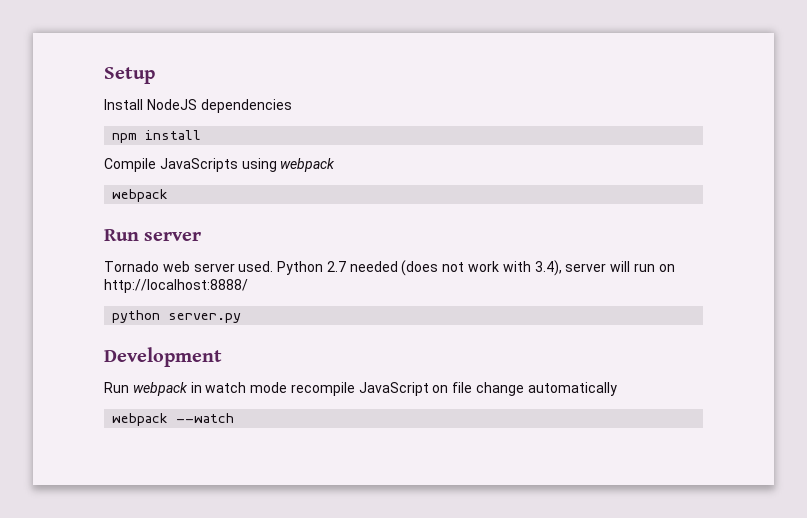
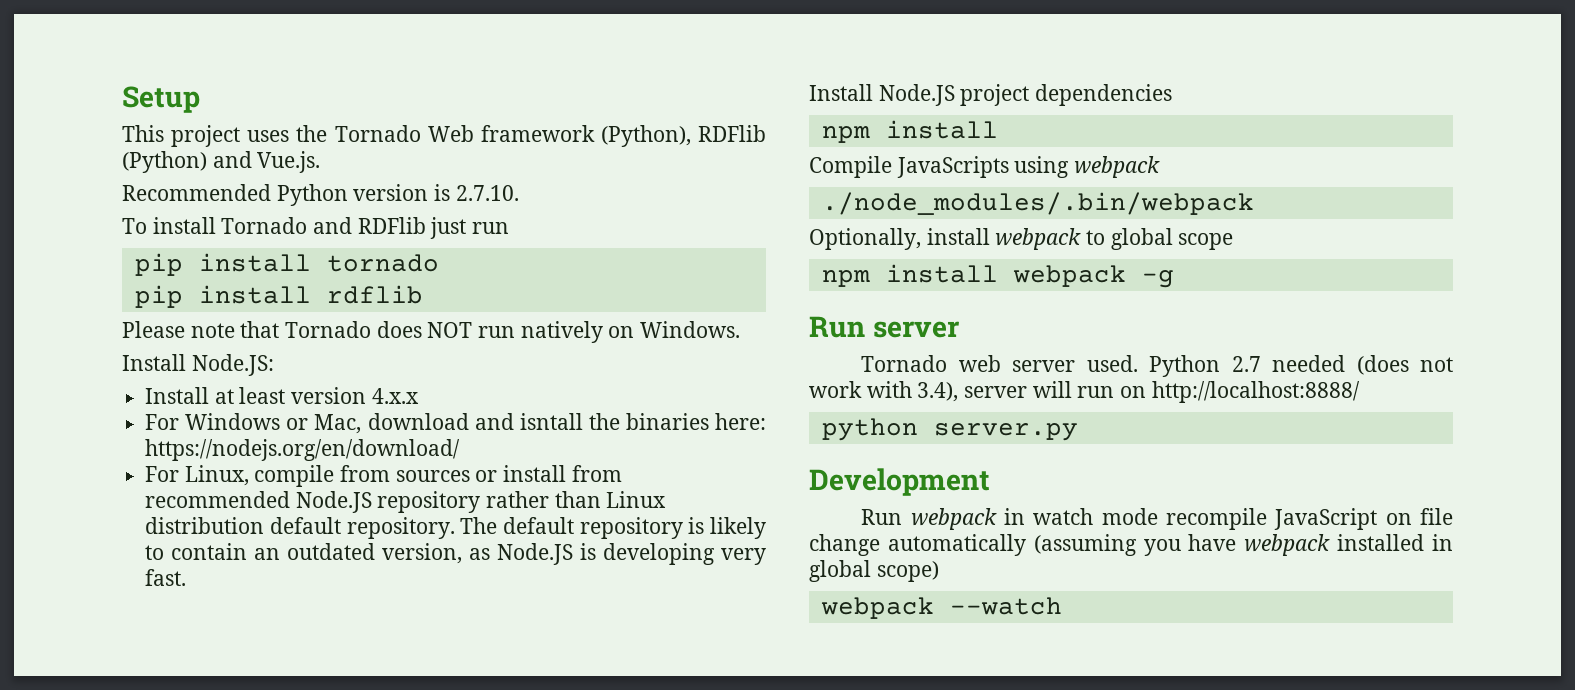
[104,99,197,110] Install NodeJS -> [122,125,766,147] [122,151,321,173] [122,184,519,206] [122,217,510,239] [134,253,439,276] [134,285,423,308] [122,321,741,343] [122,354,274,376] [145,387,419,404] [145,413,767,434] [145,439,461,461] [145,465,622,487] [145,491,667,513] [145,517,766,539] [145,543,766,565] [145,569,187,586] [809,84,1030,106] This project uses the Tornado Web framework (Python), RDFlib (Python) and Vue.js. // Recommended Python version is 2.7.10. // To install Tornado and RDFlib just run // pip install tornado // pip install rdflib // Please note that Tornado does NOT run natively on Windows. // Install Node.JS: // Install at least version 4.x.x // For Windows or Mac, download and isntall the binaries here: https://nodejs.org/en/download/ // For Linux, compile from sources or install from recommended Node.JS repository rather than Linux distribution default repository. The default repository is likely to contain an outdated version, as Node.JS is developing very fast. // Install Node.JS project
[112,189,169,202] webpack -> [821,192,1254,215] [809,228,1234,250] [821,264,1174,288] ./node_modules/.bin/webpack // Optionally, install webpack to global scope // npm install webpack -g
(617, 389) none -> [1033,534,1453,556] [809,560,939,582] (assuming you have webpack installed in global scope)

